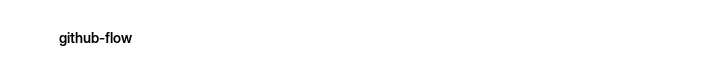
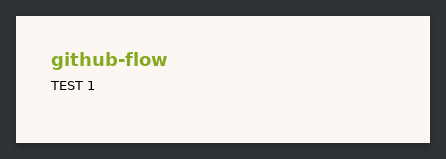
(133, 39) none -> [50,81,95,90] // TEST 1

